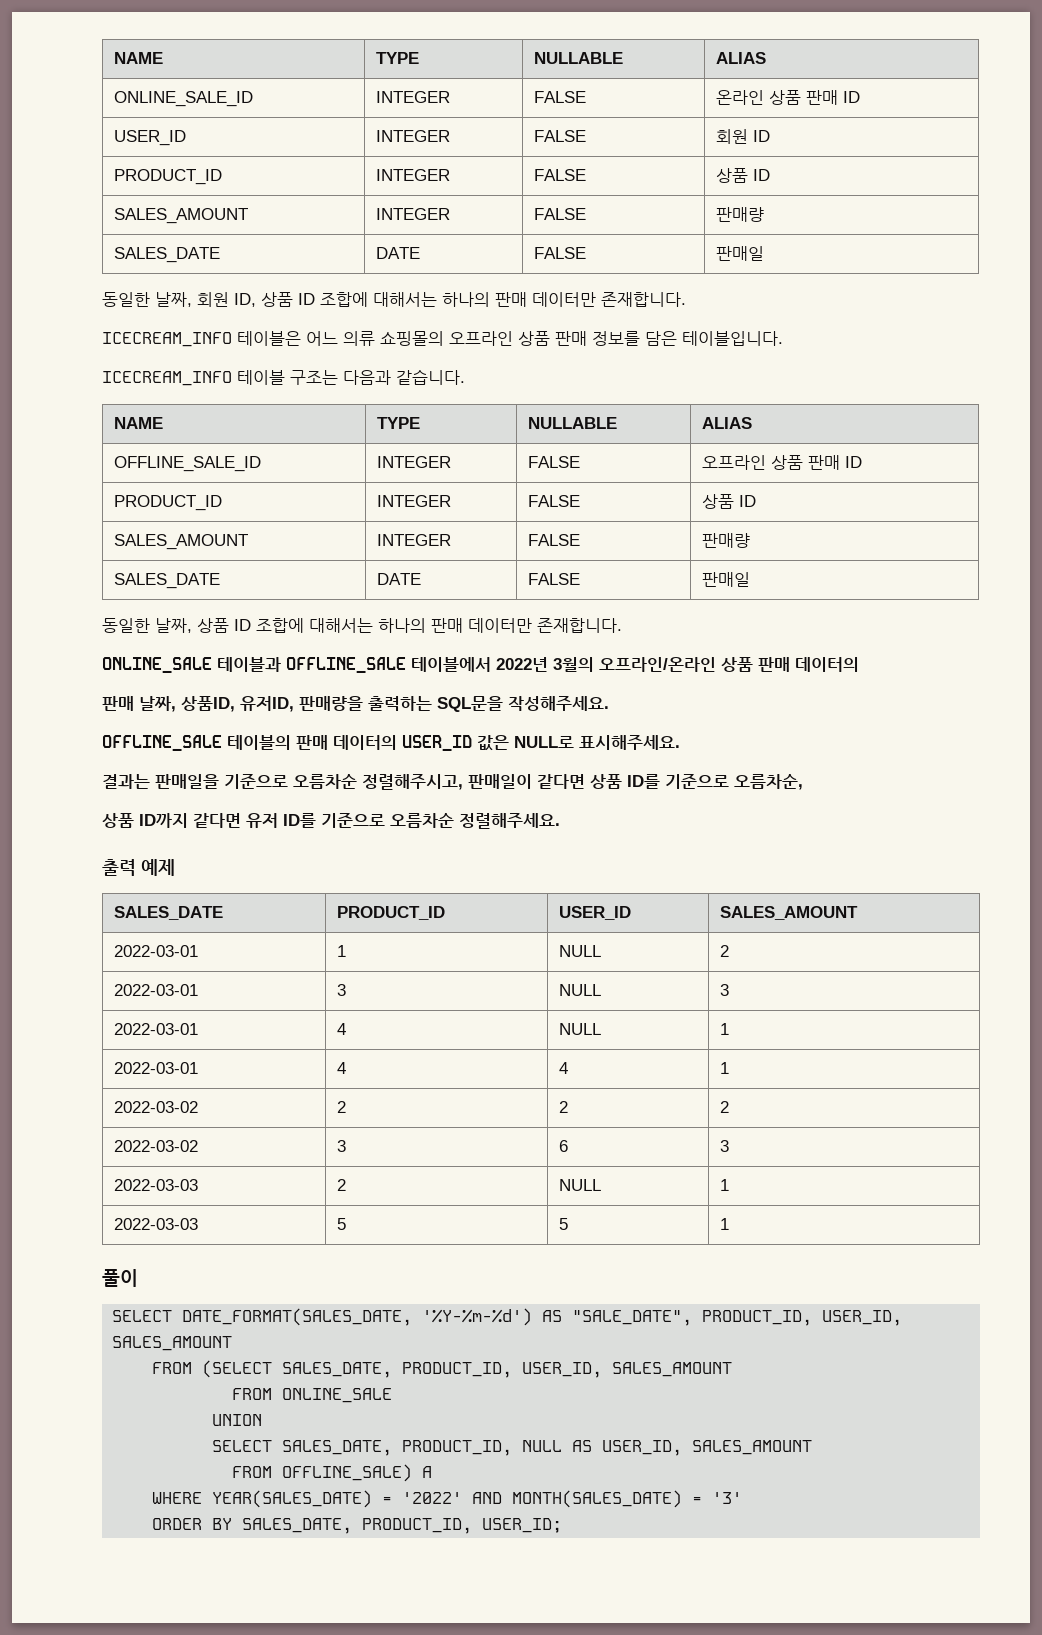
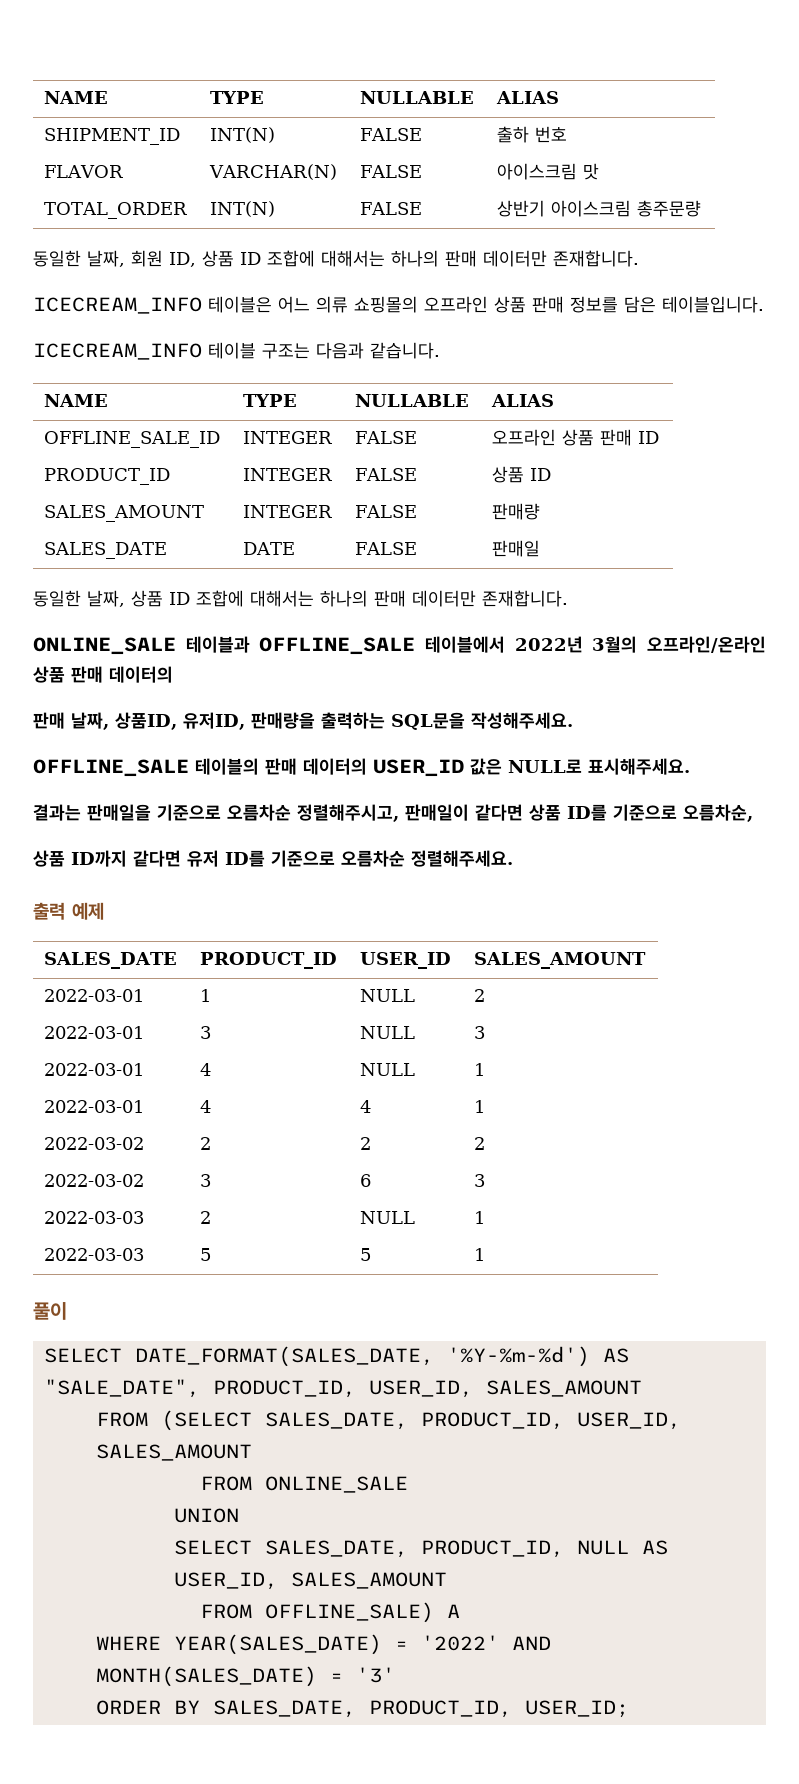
[113,52,163,64] [375,52,419,64] [533,52,623,64] [715,52,766,64] [113,91,253,107] [375,91,450,103] [533,91,586,103] [715,90,860,105] [113,130,186,146] [375,130,450,142] [533,130,586,142] [715,129,770,144] [113,169,222,185] [375,169,450,181] [533,169,586,181] [715,168,770,183] [113,208,248,224] [375,208,450,220] [533,208,586,220] [715,207,764,222] [113,247,220,263] [375,247,420,259] [533,247,586,259] [715,246,764,261] NAME | TYPE | NULLABLE | ALIAS // ONLINE_SALE_ID | INTEGER | FALSE | 온라인 상품 판매 ID // USER_ID | INTEGER | FALSE | 회원 ID // PRODUCT_ID | INTEGER | FALSE | 상품 ID // SALES_AMOUNT | INTEGER | FALSE | 판매량 // SALES_DATE | DATE | FALSE | 판매일 -> [44,91,109,104] [210,91,265,104] [360,91,475,104] [496,91,560,104] [44,128,181,145] [210,127,276,143] [360,128,423,141] [497,126,568,143] [44,165,124,178] [209,164,338,180] [360,165,423,178] [497,163,600,180] [44,202,188,219] [210,201,276,217] [360,202,423,215] [497,200,702,217] NAME | TYPE | NULLABLE | ALIAS // SHIPMENT_ID | INT(N) | FALSE | 출하 번호 // FLAVOR | VARCHAR(N) | FALSE | 아이스크림 맛 // TOTAL_ORDER | INT(N) | FALSE | 상반기 아이스크림 총주문량

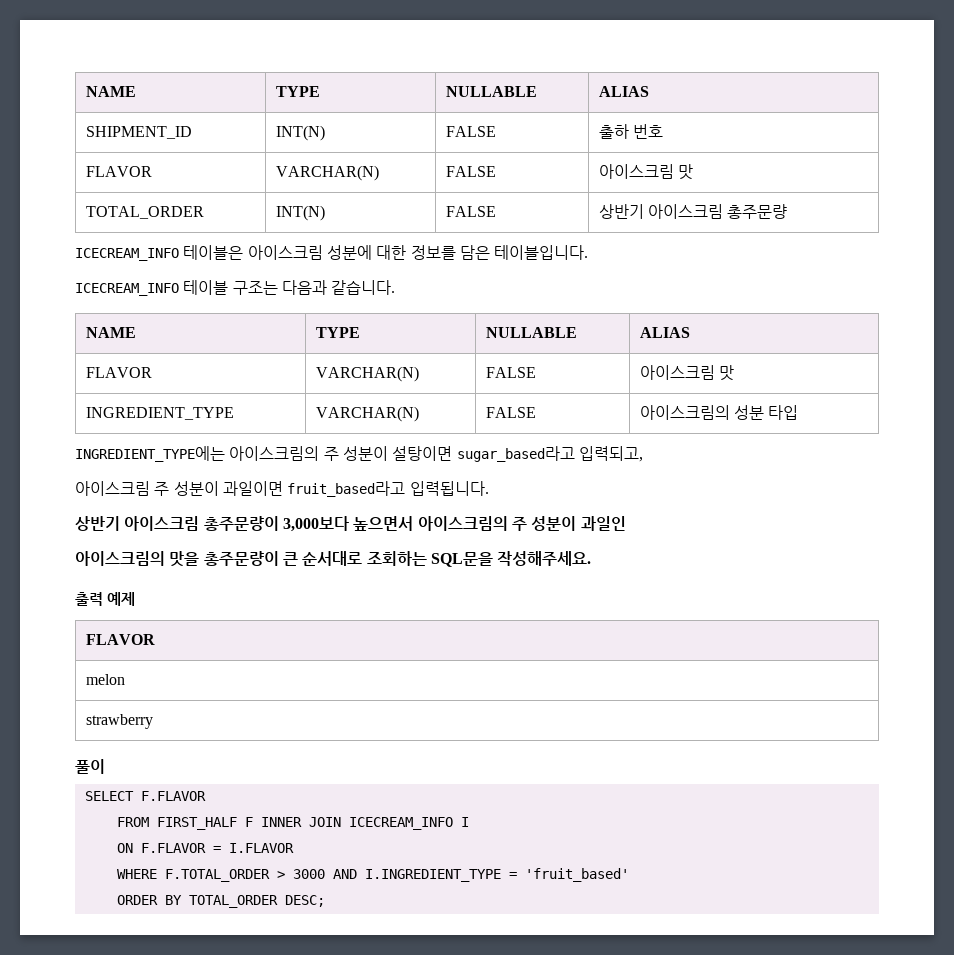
[33,250,639,267] [33,296,564,314] 동일한 날짜, 회원 ID, 상품 ID 조합에 대해서는 하나의 판매 데이터만 존재합니다. // ICECREAM_INFO 테이블은 어느 의류 쇼핑몰의 오프라인 상품 판매 -> [75,245,407,261] ICECREAM_INFO 테이블은 아이스크림 성분에 대한
[44,431,221,448] [243,431,333,444] [355,431,418,444] [492,429,660,446] [44,468,171,485] [243,468,333,481] [355,468,418,481] [492,466,552,483] [44,505,205,522] [243,505,333,518] [355,505,418,518] [492,503,541,520] [44,542,168,559] [243,542,296,555] [355,542,418,555] [492,540,541,557] [33,590,568,607] [33,636,766,655] [33,666,173,683] [33,712,573,730] [33,758,690,777] [33,804,753,822] [33,850,513,867] [33,902,104,920] [44,952,178,969] [200,952,338,969] [360,952,452,969] [474,952,647,969] [44,989,145,1002] [200,989,212,1002] [360,989,416,1002] [474,989,486,1002] [44,1026,145,1039] [200,1026,212,1039] [360,1026,416,1039] [474,1026,486,1039] [44,1063,145,1076] [200,1063,212,1076] [360,1063,416,1076] [474,1063,486,1076] [44,1100,145,1113] [200,1100,212,1113] [360,1100,372,1113] [474,1100,486,1113] [44,1137,145,1150] [200,1137,212,1150] [360,1137,372,1150] [474,1137,486,1150] [44,1174,145,1187] [200,1174,212,1187] [360,1174,372,1187] [474,1174,486,1187] [44,1211,145,1224] [200,1211,212,1224] [360,1211,416,1224] [474,1211,486,1224] [44,1248,145,1261] [200,1248,212,1261] [360,1248,372,1261] [474,1248,486,1261] [33,1302,67,1320] [43,1346,629,1367] [43,1379,642,1398] [95,1410,681,1431] [95,1444,252,1461] [199,1476,408,1493] [173,1508,239,1523] [173,1540,668,1558] [173,1572,447,1590] [199,1602,460,1623] [95,1634,551,1655] [95,1666,395,1687] OFFLINE_SALE_ID | INTEGER | FALSE | 오프라인 상품 판매 ID // PRODUCT_ID | INTEGER | FALSE | 상품 ID // SALES_AMOUNT | INTEGER | FALSE | 판매량 // SALES_DATE | DATE | FALSE | 판매일 // 동일한 날짜, 상품 ID 조합에 대해서는 하나의 판매 데이터만 존재합니다. // ONLINE_SALE 테이블과 OFFLINE_SALE 테이블에서 2022년 3월의 오프라인/온라인 상품 판매 데이터의 // 판매 날짜, 상품ID, 유저ID, 판매량을 출력하는 SQL문을 작성해주세요. // OFFLINE_SALE 테이블의 판매 데이터의 USER_ID 값은 NULL로 표시해주세요. // 결과는 판매일을 기준으로 오름차순 정렬해주시고, 판매일이 같다면 상품 ID를 기준으로 오름차순, // 상품 ID까지 같다면 유저 ID를 기준으로 오름차순 정렬해주세요. // 출력 예제 // SALES_DATE | PRODUCT_ID | USER_ID | SALES_AMOUNT // 2022-03-01 | 1 | NULL | 2 // 2022-03-01 | 3 | NULL | 3 // 2022-03-01 | 4 | NULL | 1 // 2022-03-01 | 4 | 4 | 1 // 2022-03-02 | 2 | 2 | 2 // 2022-03-02 | 3 | 6 | 3 // 2022-03-03 | 2 | NULL | 1 // 2022-03-03 | 5 | 5 | 1 // 풀이 // SELECT DATE_FORMAT(SALES_DATE, '%Y-%m-%d') AS "SALE_DATE", PRODUCT_ID, USER_ID, SALES_AMOUNT // FROM (SELECT SALES_DATE, PRODUCT_ID, USER_ID, SALES_AMOUNT // FROM ONLINE_SALE // UNION // SELECT SALES_DATE, PRODUCT_ID, NULL AS USER_ID, SALES_AMOUNT // FROM OFFLINE_SALE) A // WHERE YEAR(SALES_DATE) = '2022' AND MONTH(SALES_DATE) = '3' -> [85,367,152,378] [315,366,419,382] [485,367,536,378] [639,365,735,381] [85,407,234,420] [315,406,419,422] [485,407,536,418] [639,405,799,420] [75,446,643,462] [75,481,489,497] [75,516,626,532] [75,551,592,567] [75,592,136,606] [85,634,155,645] [85,674,125,685] [85,714,153,729] [75,759,105,774] [84,791,206,801] [116,817,469,830] [116,843,294,853] [116,868,629,882] FLAVOR | VARCHAR(N) | FALSE | 아이스크림 맛 // INGREDIENT_TYPE | VARCHAR(N) | FALSE | 아이스크림의 성분 타입 // INGREDIENT_TYPE에는 아이스크림의 주 성분이 설탕이면 sugar_based라고 입력되고, // 아이스크림 주 성분이 과일이면 fruit_based라고 입력됩니다. // 상반기 아이스크림 총주문량이 3,000보다 높으면서 아이스크림의 주 성분이 과일인 // 아이스크림의 맛을 총주문량이 큰 순서대로 조회하는 SQL문을 작성해주세요. // 출력 예제 // FLAVOR // melon // strawberry // 풀이 // SELECT F.FLAVOR // FROM FIRST_HALF F INNER JOIN ICECREAM_INFO I // ON F.FLAVOR = I.FLAVOR // WHERE F.TOTAL_ORDER > 3000 AND I.INGREDIENT_TYPE = 'fruit_based'
[212,1700,629,1718] SALES_DATE, PRODUCT_ID, USER_ID; -> [188,895,325,908] TOTAL_ORDER DESC;

